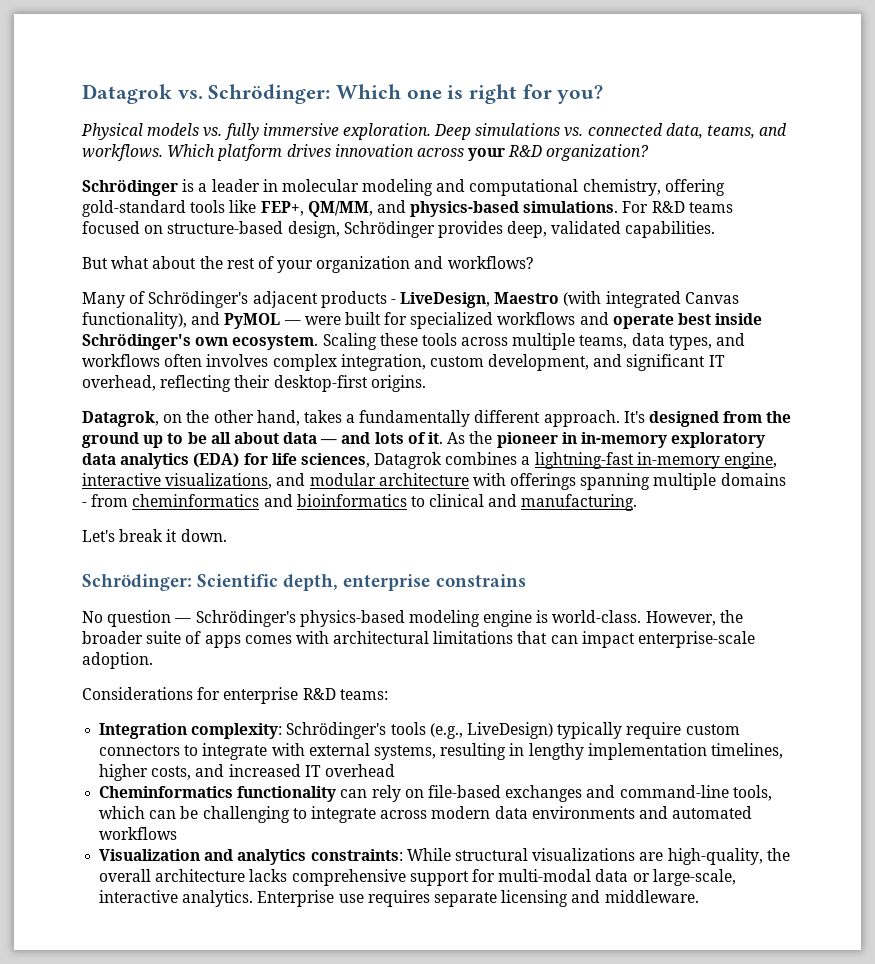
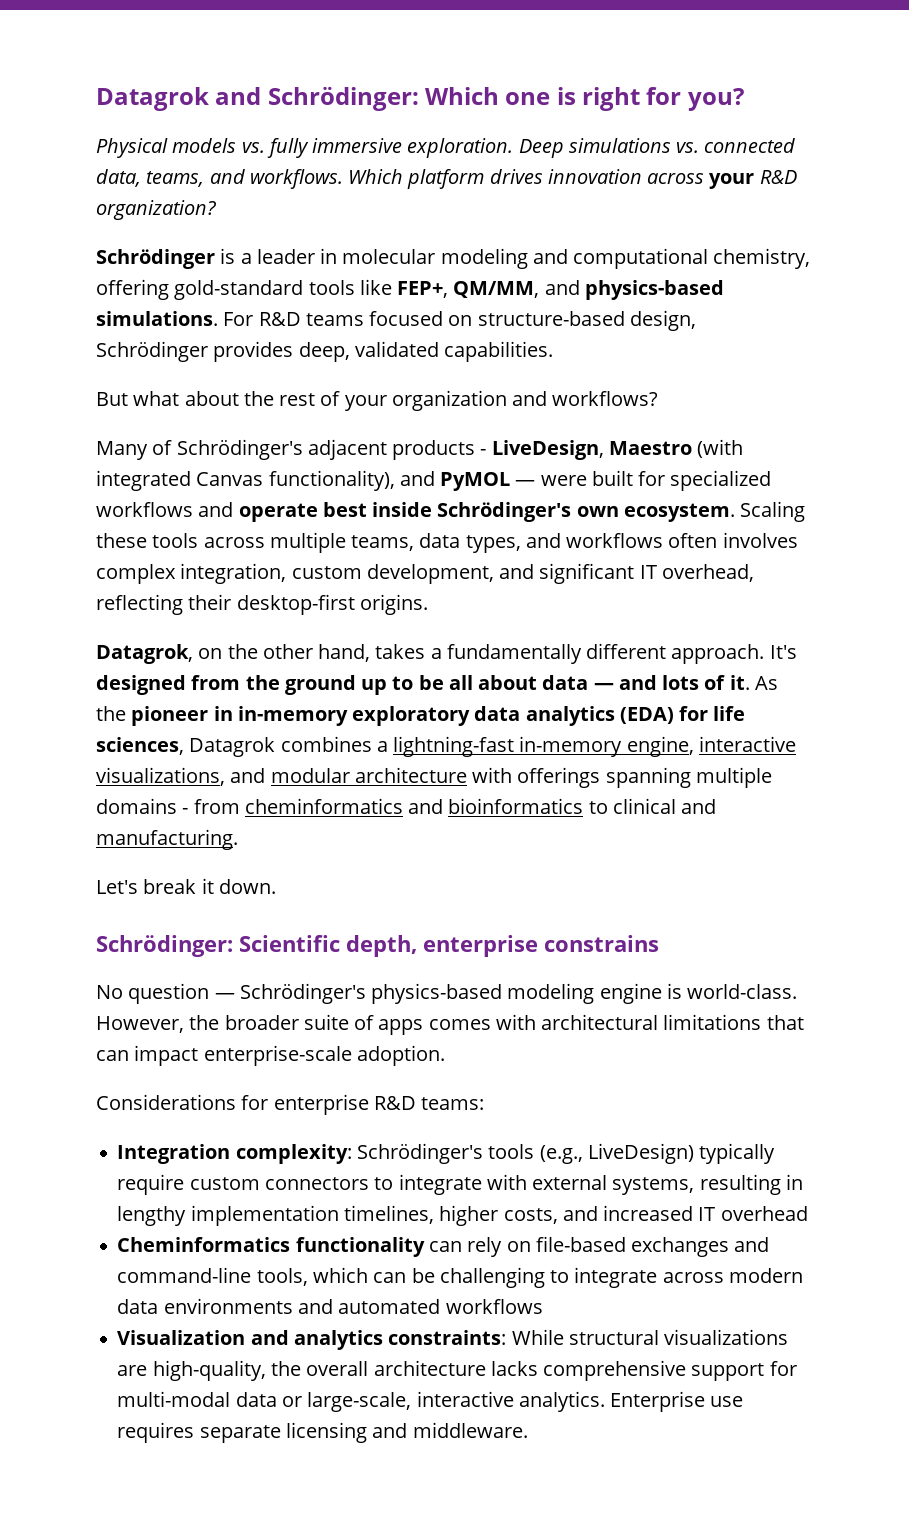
[82,84,203,104] Datagrok vs. -> [96,87,262,111] Datagrok and

